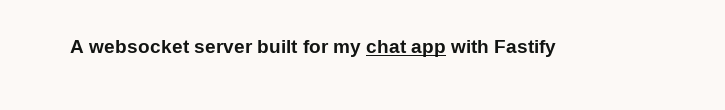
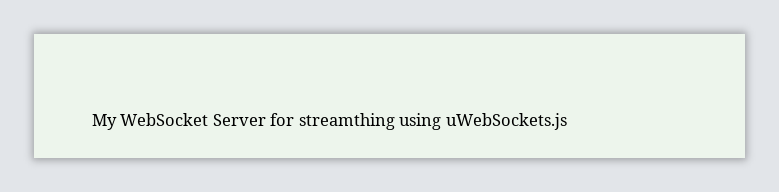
[70,40,557,57] A websocket server built for my chat app with Fastify -> [92,113,567,130] My WebSocket Server for streamthing using uWebSockets.js

